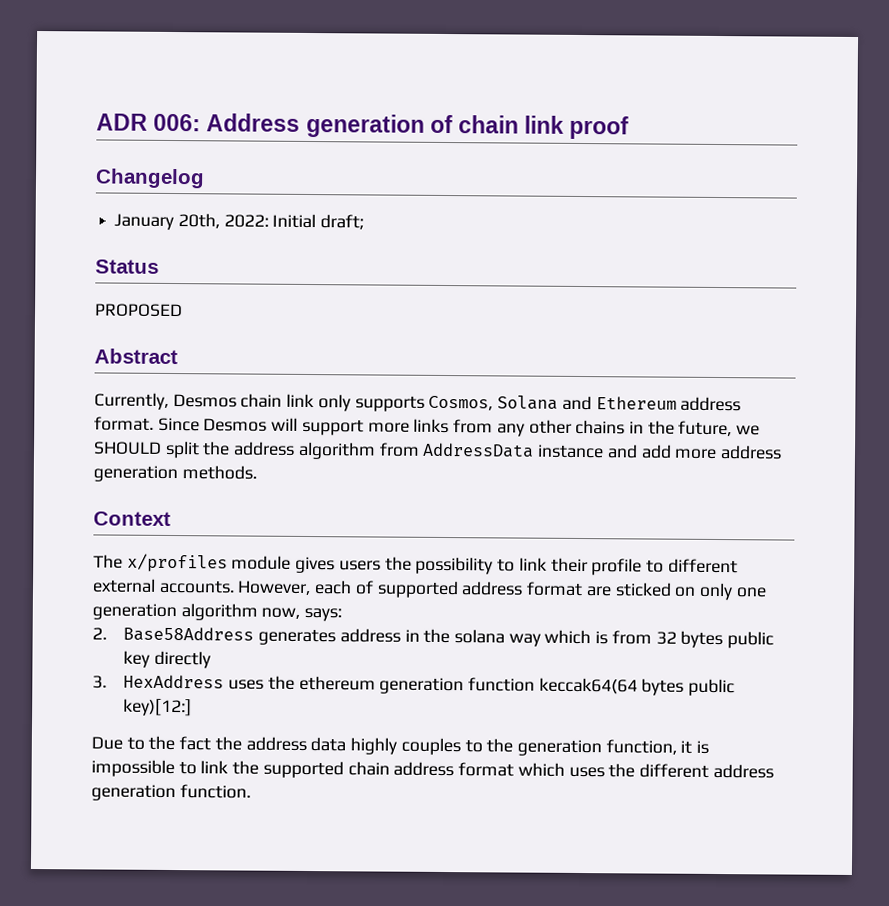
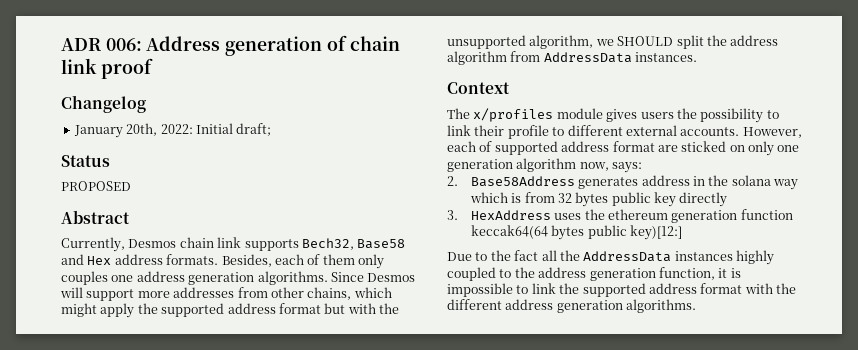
[317,394,742,412] [94,416,154,431] only supports Cosmos, Solana and Ethereum address format. -> [244,238,406,251] [61,254,384,269] [61,271,328,285] supports Bech32, Base58 and Hex address formats. Besides, each of them only couples one address generation algorithms.
[413,418,733,437] links from any other chains in the future, -> [173,287,392,300] [61,303,399,318] [447,35,594,49] addresses from other chains, which might apply the supported address format but with the unsupported algorithm,
[537,444,782,460] [93,465,257,483] instance and add more address generation methods. -> [635,52,698,62] instances.
[214,736,514,756] the address data highly couples to the -> [541,250,774,265] [447,267,587,281] all the AddressData instances highly coupled to the address
[347,761,605,778] chain address format which uses -> [648,283,773,294] address format with
[179,784,251,799] function. -> [626,299,697,313] algorithms.

